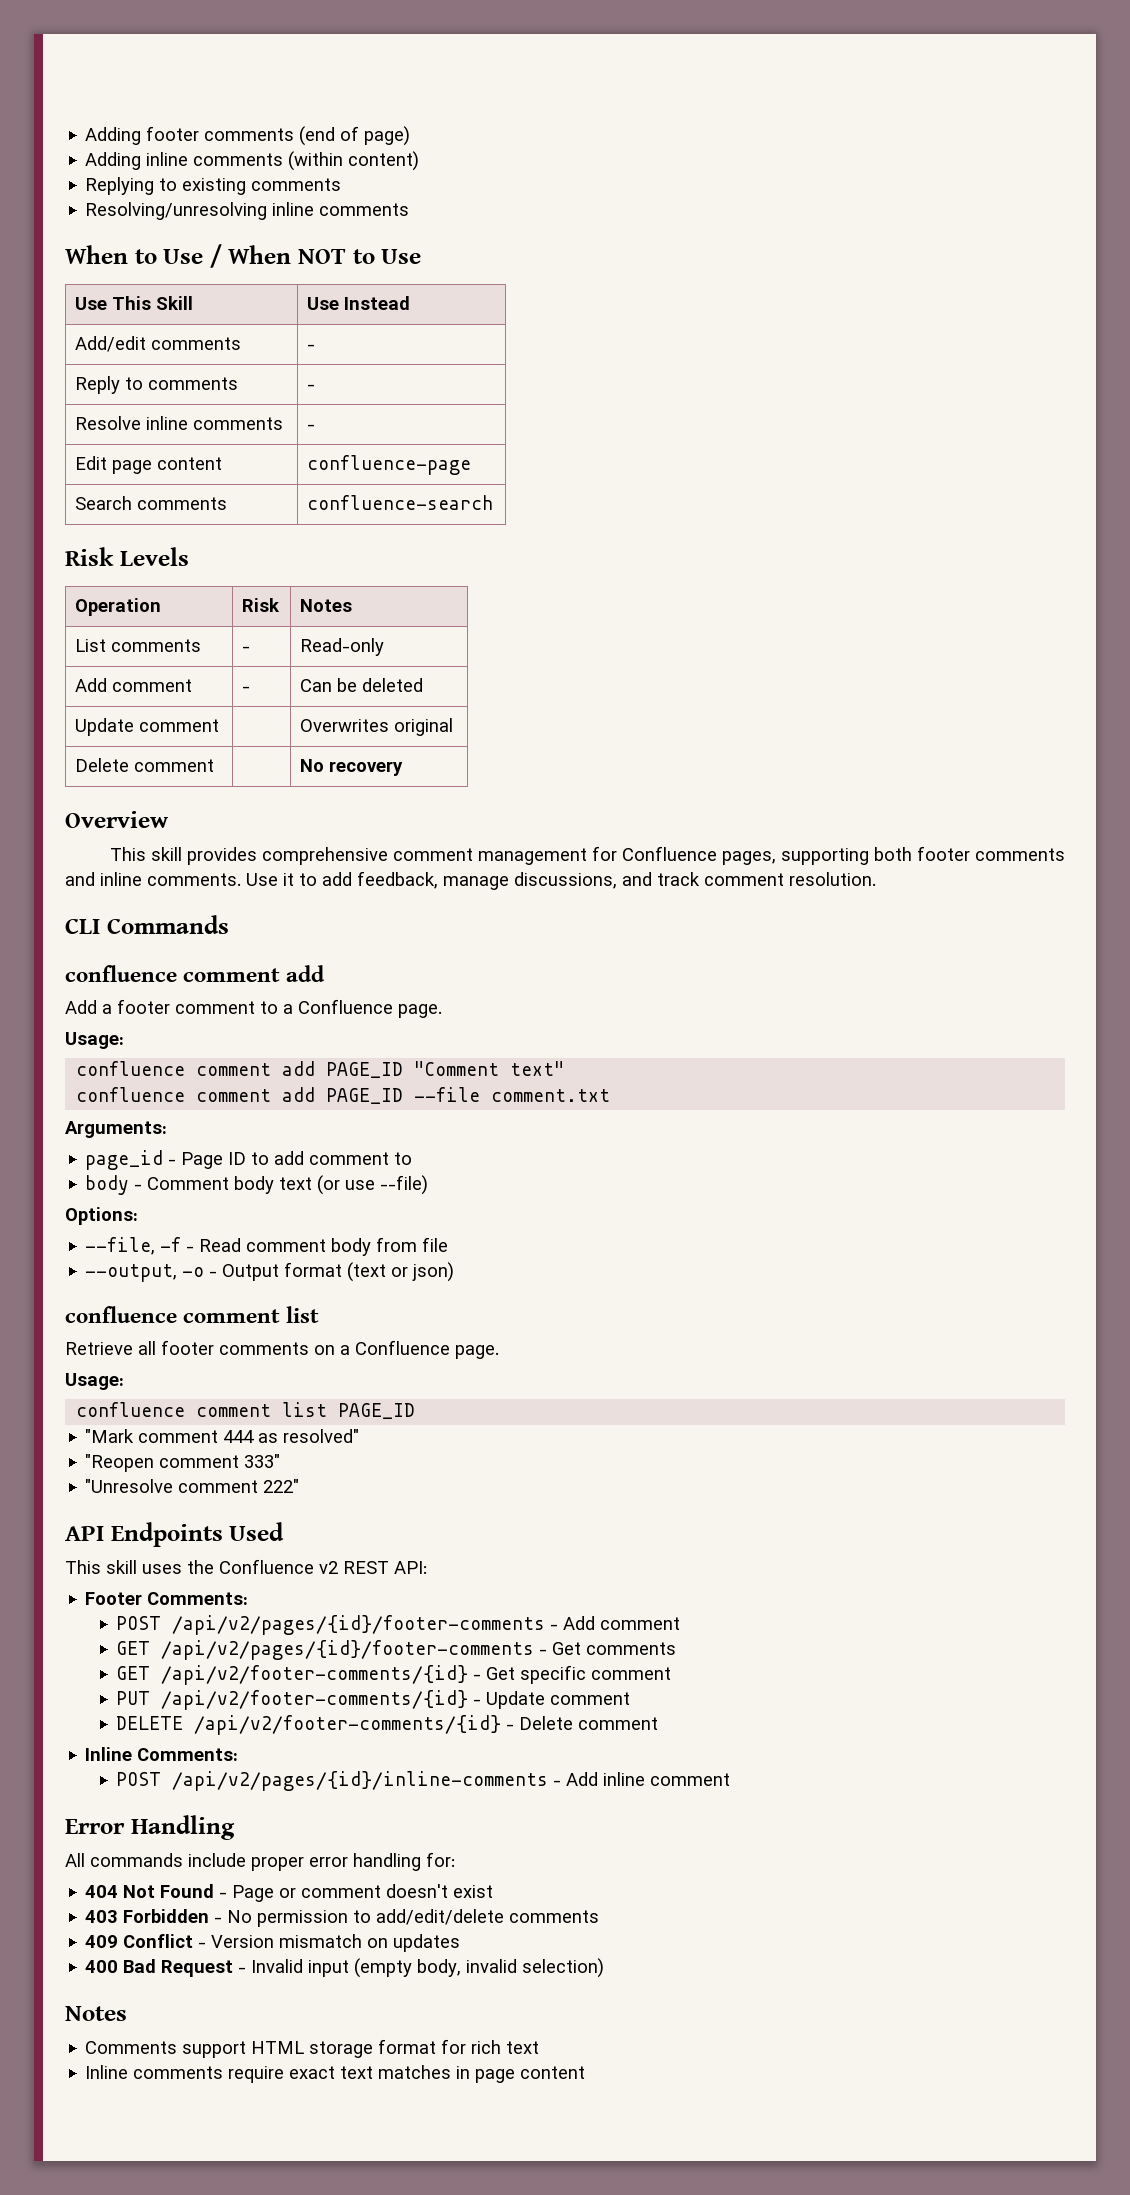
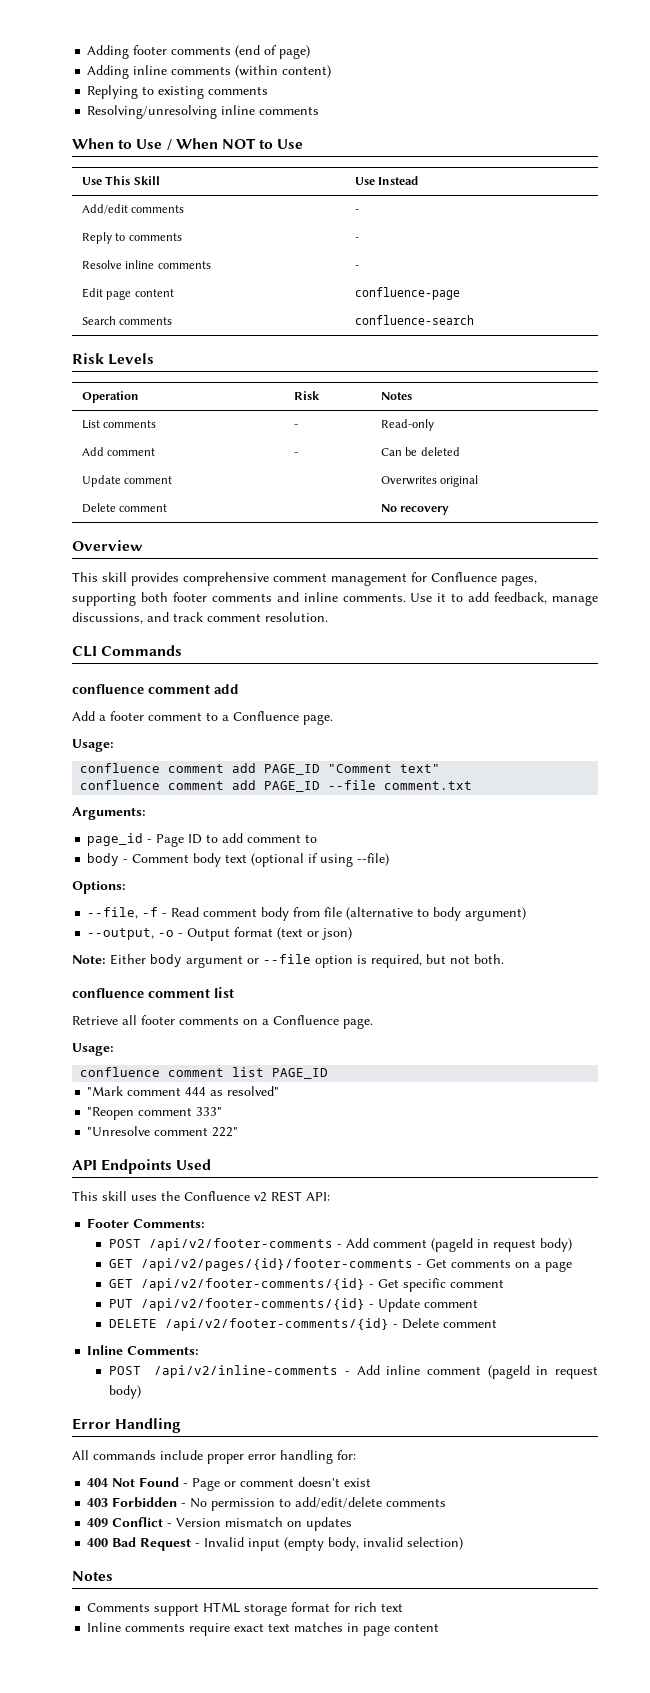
[317,1175,376,1195] (or use -> [251,853,354,867] (optional if using
(449, 1244) none -> [346,907,527,921] (alternative to body argument)
(455, 1272) none -> [72,954,504,968] // Note: Either body argument or --file option is required, but not both.
[172,1615,546,1635] /api/v2/pages/{id}/footer-comments -> [148,1238,333,1251] /api/v2/footer-comments
(681, 1623) none -> [430,1238,572,1252] (pageId in request body)
(677, 1648) none -> [514,1261,572,1272] on a page
[172,1771,549,1791] /api/v2/pages/{id}/inline-comments -> [154,1365,339,1378] /api/v2/inline-comments
(731, 1779) none -> [487,1365,598,1379] [108,1385,141,1399] (pageId in request body)

